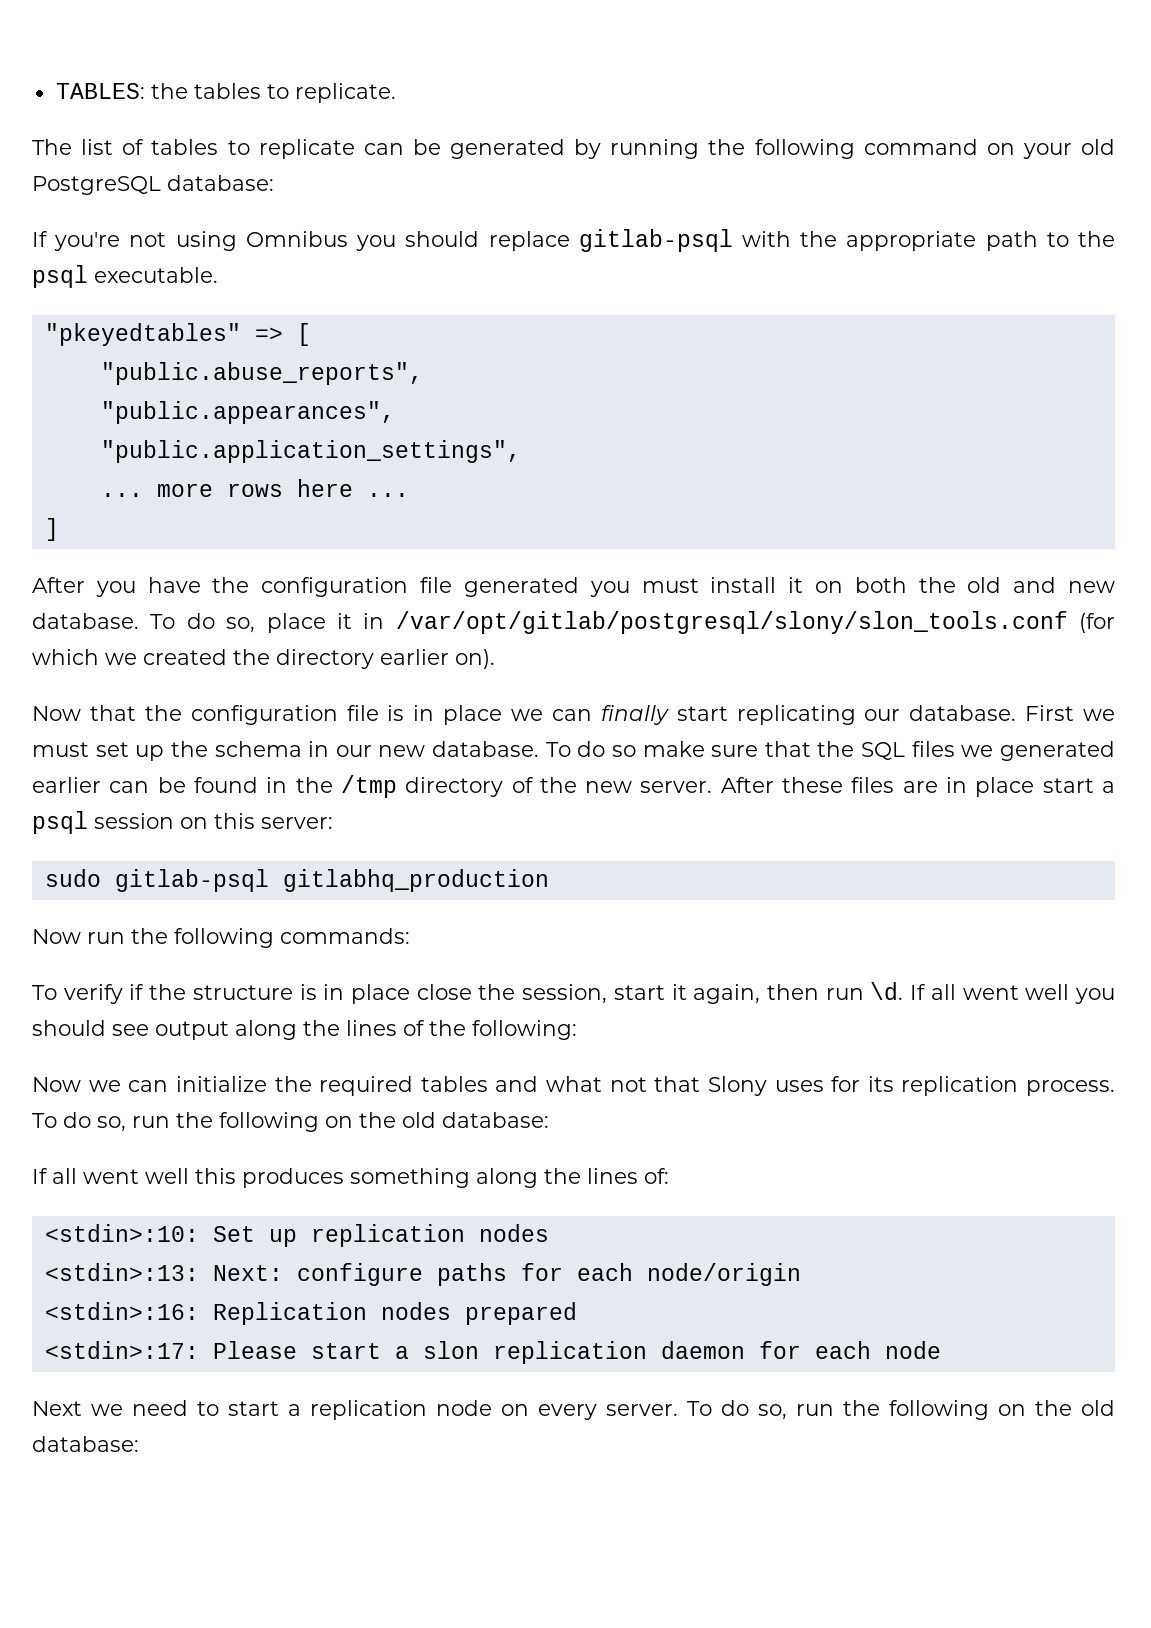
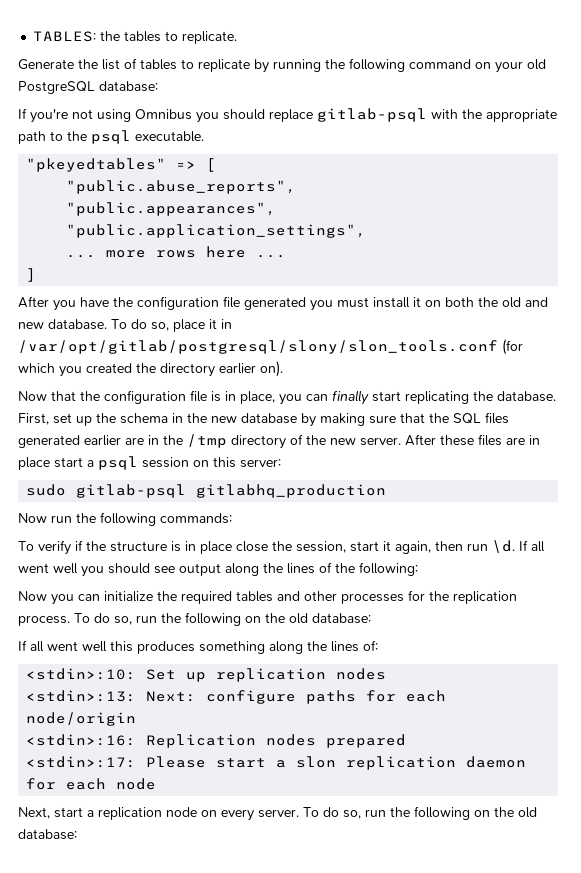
[32,139,72,155] The -> [18,59,98,70] Generate the
[363,139,565,159] can be generated -> (250, 65) none
[105,653,137,665] we -> [59,366,82,377] you
[443,705,543,725] place we -> [240,391,302,405] place, you
[864,705,1115,721] [32,742,89,757] our database. First we must -> [473,391,556,402] [18,413,49,425] the database. First,
[335,741,705,757] our new database. To do so make -> [187,413,365,427] the new database by making
[961,745,994,757] we -> (509, 418) none
[109,777,258,793] can be found -> [125,437,144,445] are
[88,1080,121,1092] we -> [51,594,74,605] you
[546,1076,894,1096] what not that Slony uses for its -> [304,590,449,604] other processes for the
[32,1400,219,1416] Next we need to -> [18,807,50,819] Next,

